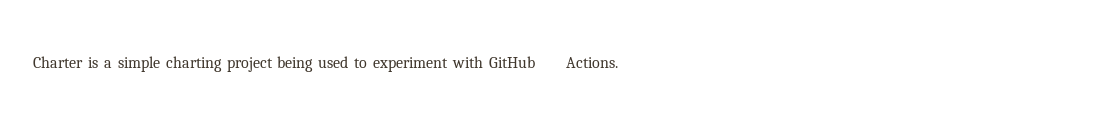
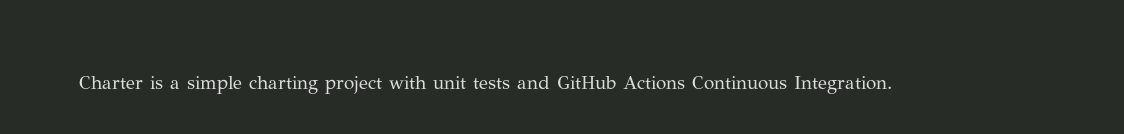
[277,56,618,72] being used to experiment with GitHub Actions. -> [388,76,892,94] with unit tests and GitHub Actions Continuous Integration.

